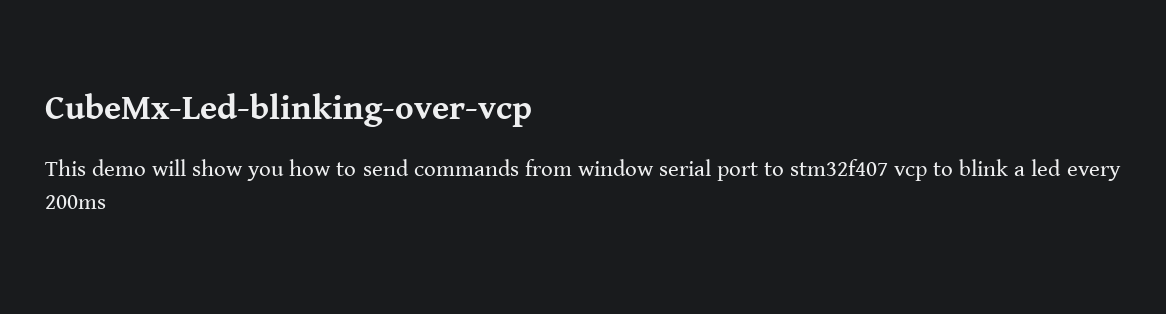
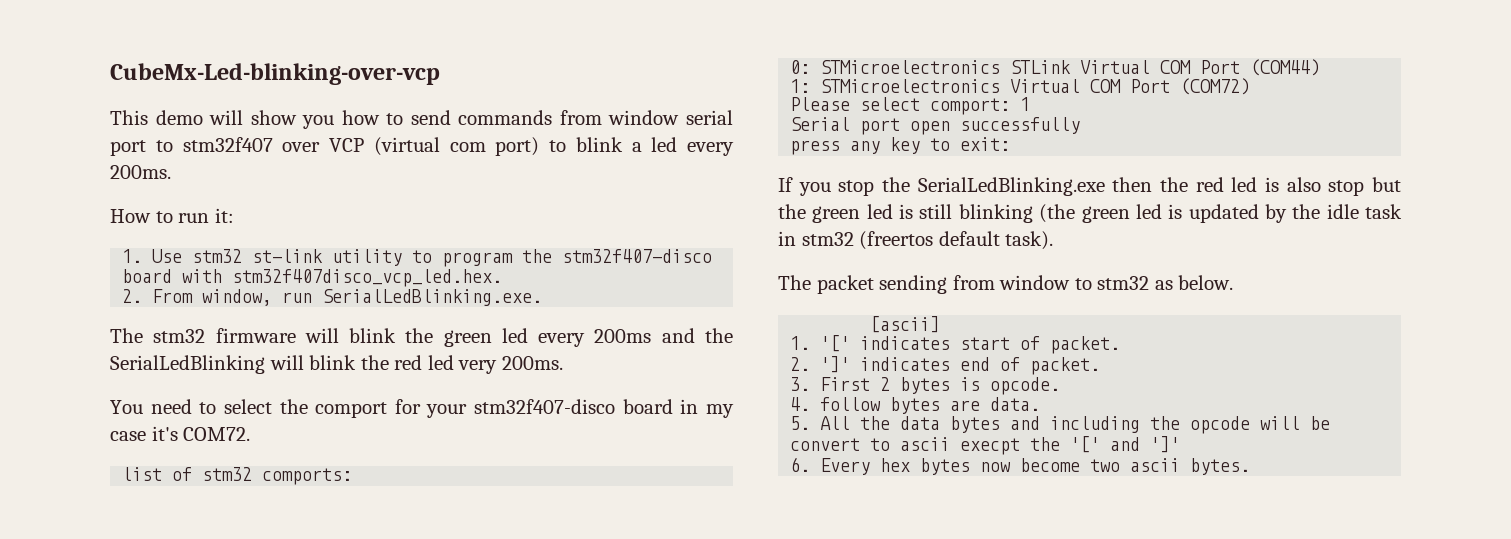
[894,166,928,181] vcp -> [282,137,540,156] over VCP (virtual com port)
[45,195,106,209] 200ms -> [110,165,171,179] [110,208,234,223] [122,249,713,267] [122,269,503,287] [122,289,543,306] [110,328,733,347] [110,355,563,374] [110,399,734,418] [110,426,251,441] [122,467,353,485] [790,59,1321,76] [790,78,1251,95] [790,97,1031,115] [790,117,1081,135] [790,137,1011,155] [778,177,1401,196] [778,204,1402,223] [778,231,1054,250] [778,275,1234,294] [870,316,941,333] [790,335,1121,354] [790,356,1101,375] [790,377,1061,395] [790,397,1041,414] [790,416,1331,434] [790,436,1181,455] [790,457,1251,475] 200ms. // How to run it: // 1. Use stm32 st-link utility to program the stm32f407-disco board with stm32f407disco_vcp_led.hex. // 2. From window, run SerialLedBlinking.exe. // The stm32 firmware will blink the green led every 200ms and the SerialLedBlinking will blink the red led very 200ms. // You need to select the comport for your stm32f407-disco board in my case it's COM72. // list of stm32 comports: // 0: STMicroelectronics STLink Virtual COM Port (COM44) // 1: STMicroelectronics Virtual COM Port (COM72) // Please select comport: 1 // Serial port open successfully // press any key to exit: // If you stop the SerialLedBlinking.exe then the red led is also stop but the green led is still blinking (the green led is updated by the idle task in stm32 (freertos default task). // The packet sending from window to stm32 as below. // [ascii] // 1. '[' indicates start of packet. // 2. ']' indicates end of packet. // 3. First 2 bytes is opcode. // 4. follow bytes are data. // 5. All the data bytes and including the opcode will be convert to ascii execpt the '[' and ']' // 6. Every hex bytes now become two ascii bytes.

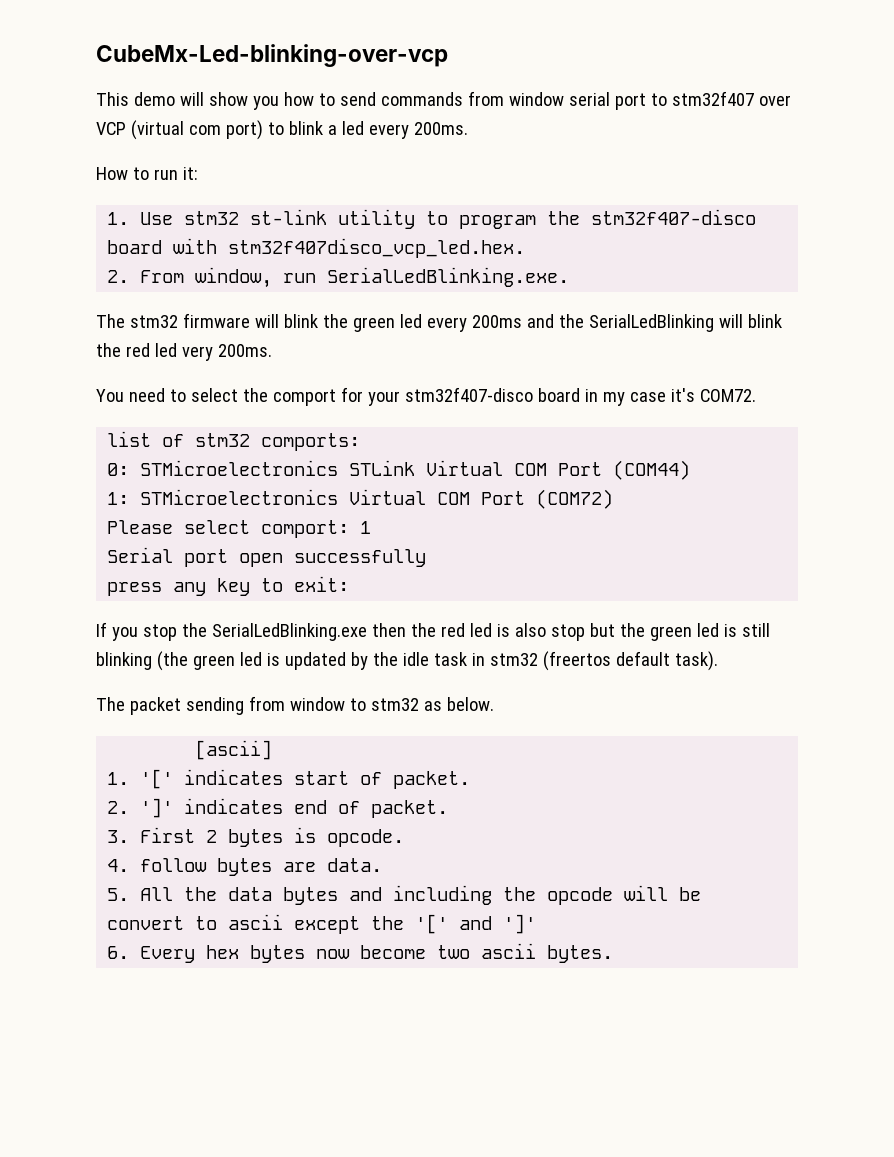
[960,438,1021,455] execpt -> [294,916,361,934] except

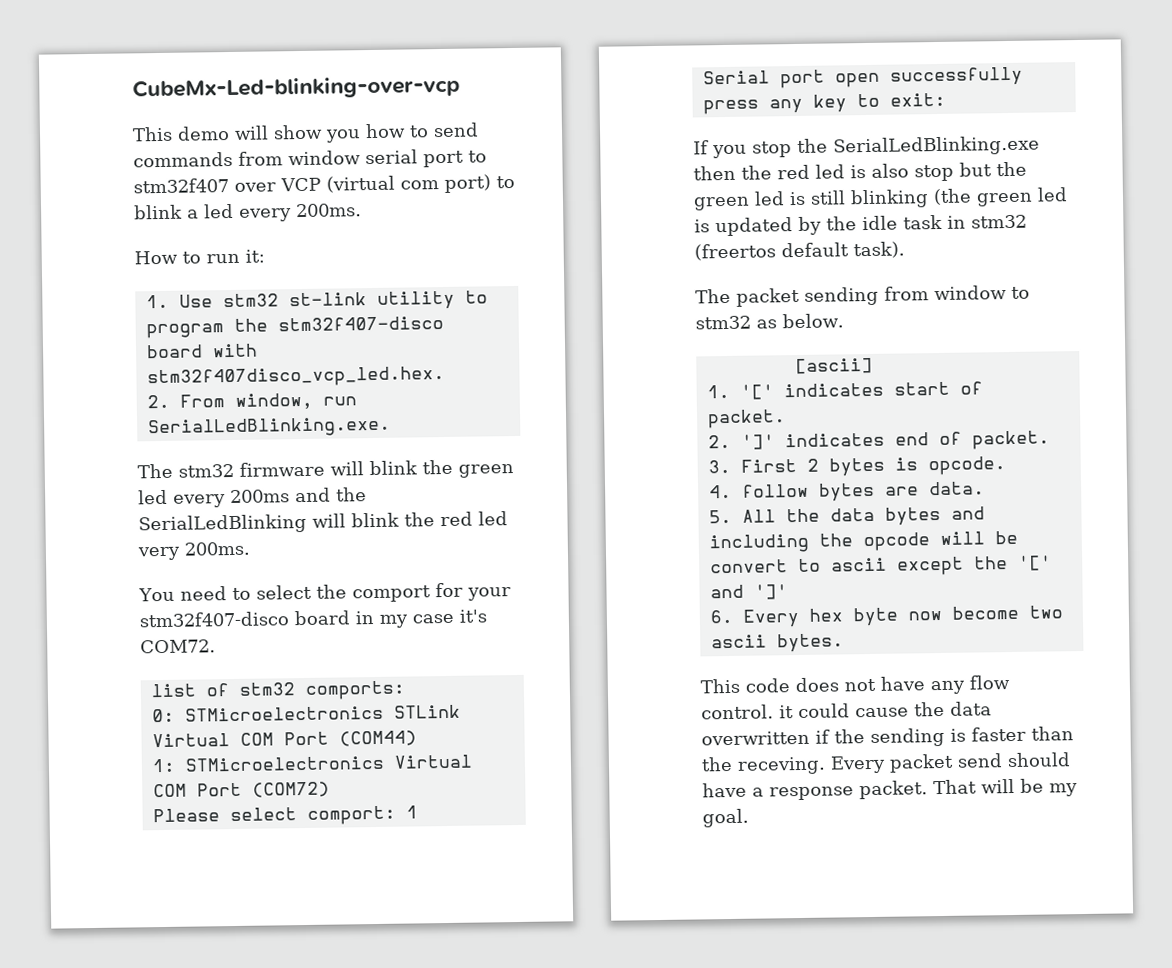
[250,945,306,963] bytes -> [852,607,899,627] byte
(614, 954) none -> [700,675,1010,695] [701,701,992,720] [701,726,1074,748] [701,752,1071,775] [702,778,1078,801] [702,808,749,828] // This code does not have any flow control. it could cause the data overwritten if the sending is faster than the receving. Every packet send should have a response packet. That will be my goal.

